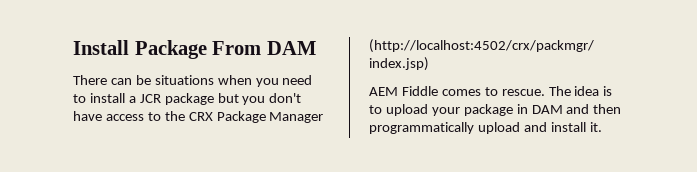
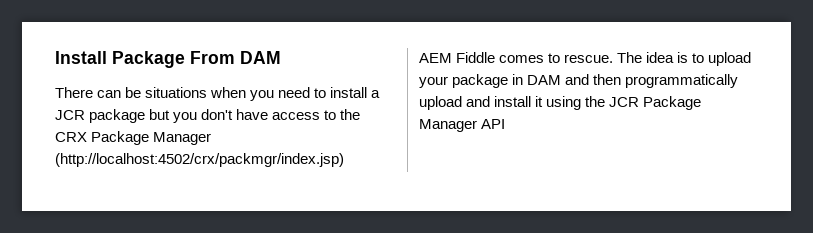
[589,122,602,132] it. -> [535,96,702,110] [419,119,506,132] it using the JCR Package Manager API

